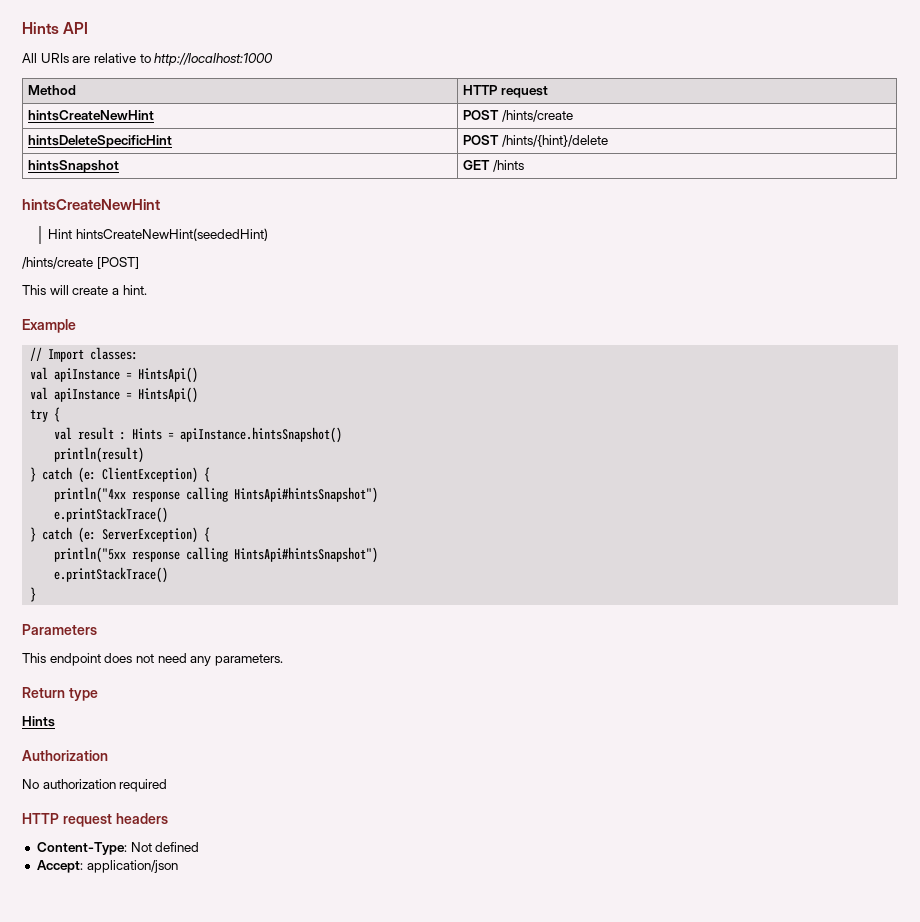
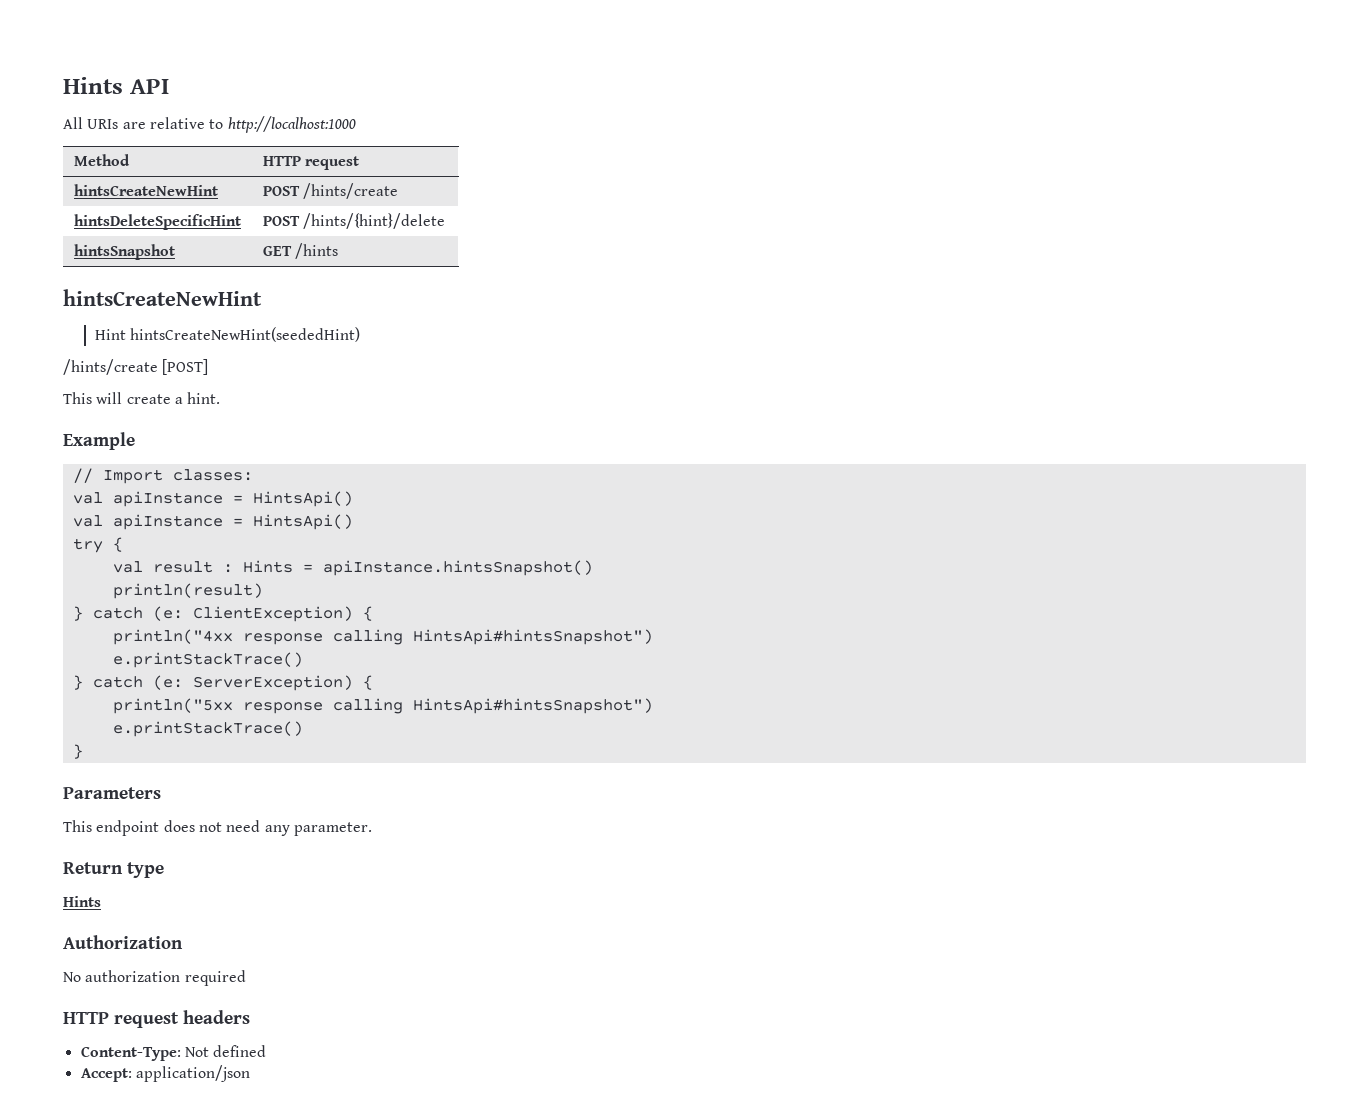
[214,654,283,666] parameters. -> [293,822,372,836] parameter.

